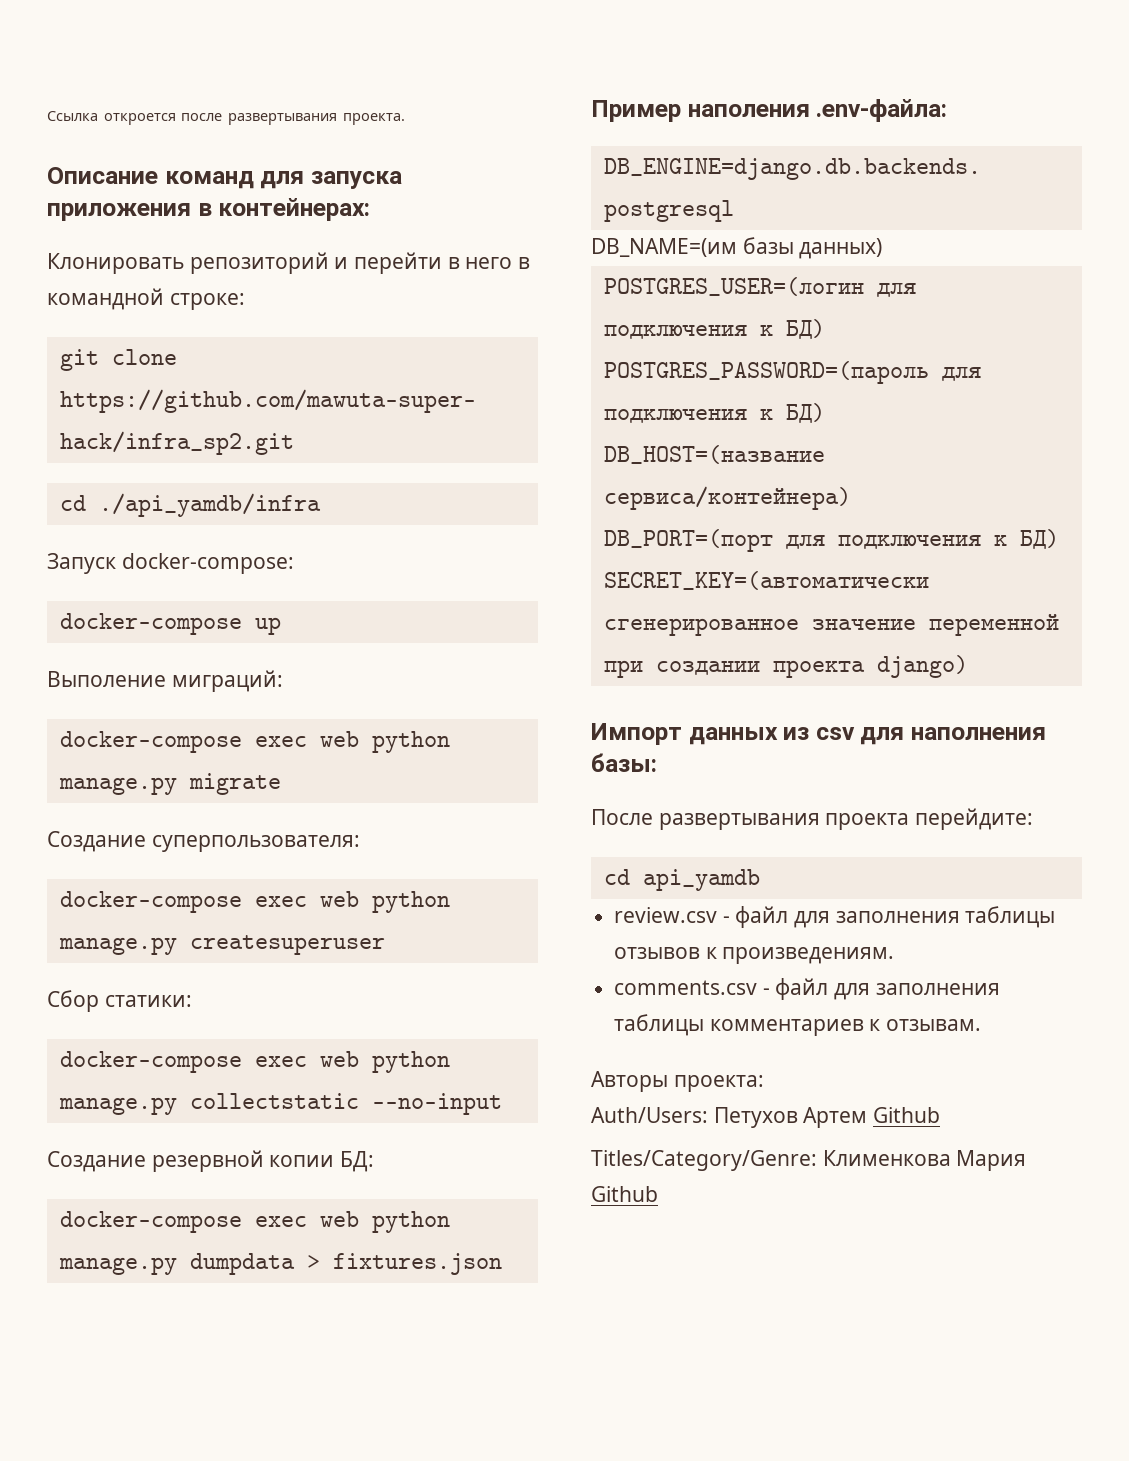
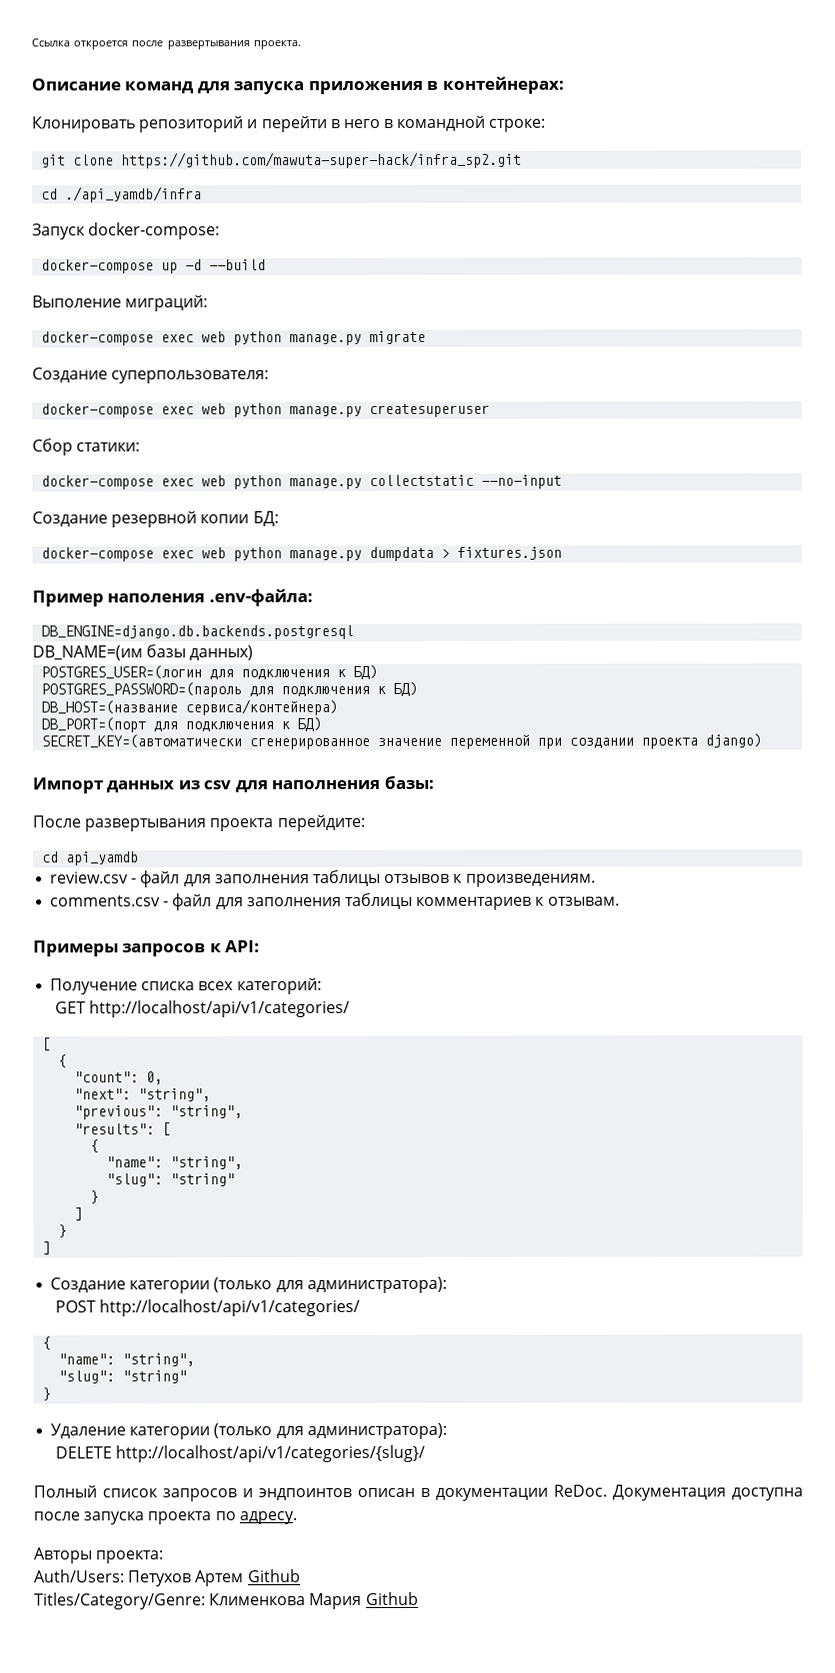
(281, 626) none -> [185,259,267,271] -d --build
(982, 1025) none -> [33,940,261,957] [50,978,322,995] [55,1000,351,1018] [42,1037,52,1051] [58,1054,68,1068] [74,1071,164,1085] [74,1088,212,1102] [74,1105,244,1120] [74,1122,172,1136] [90,1139,100,1153] [106,1156,244,1170] [106,1173,236,1187] [90,1190,100,1204] [74,1207,84,1221] [58,1224,68,1238] [42,1241,52,1255] [50,1276,447,1294] [55,1299,361,1317] [42,1336,52,1350] [58,1353,196,1367] [58,1370,188,1384] [42,1387,52,1401] [50,1422,447,1440] [55,1444,426,1463] [33,1484,803,1502] [33,1511,297,1525] // Примеры запросов к API: // Получение списка всех категорий: // GET http://localhost/api/v1/categories/ // [ // { // "count": 0, // "next": "string", // "previous": "string", // "results": [ // { // "name": "string", // "slug": "string" // } // ] // } // ] // Создание категории (только для администратора): // POST http://localhost/api/v1/categories/ // { // "name": "string", // "slug": "string" // } // Удаление категории (только для администратора): // DELETE http://localhost/api/v1/categories/{slug}/ // Полный список запросов и эндпоинтов описан в документации ReDoc. Документация доступна после запуска проекта по адресу.

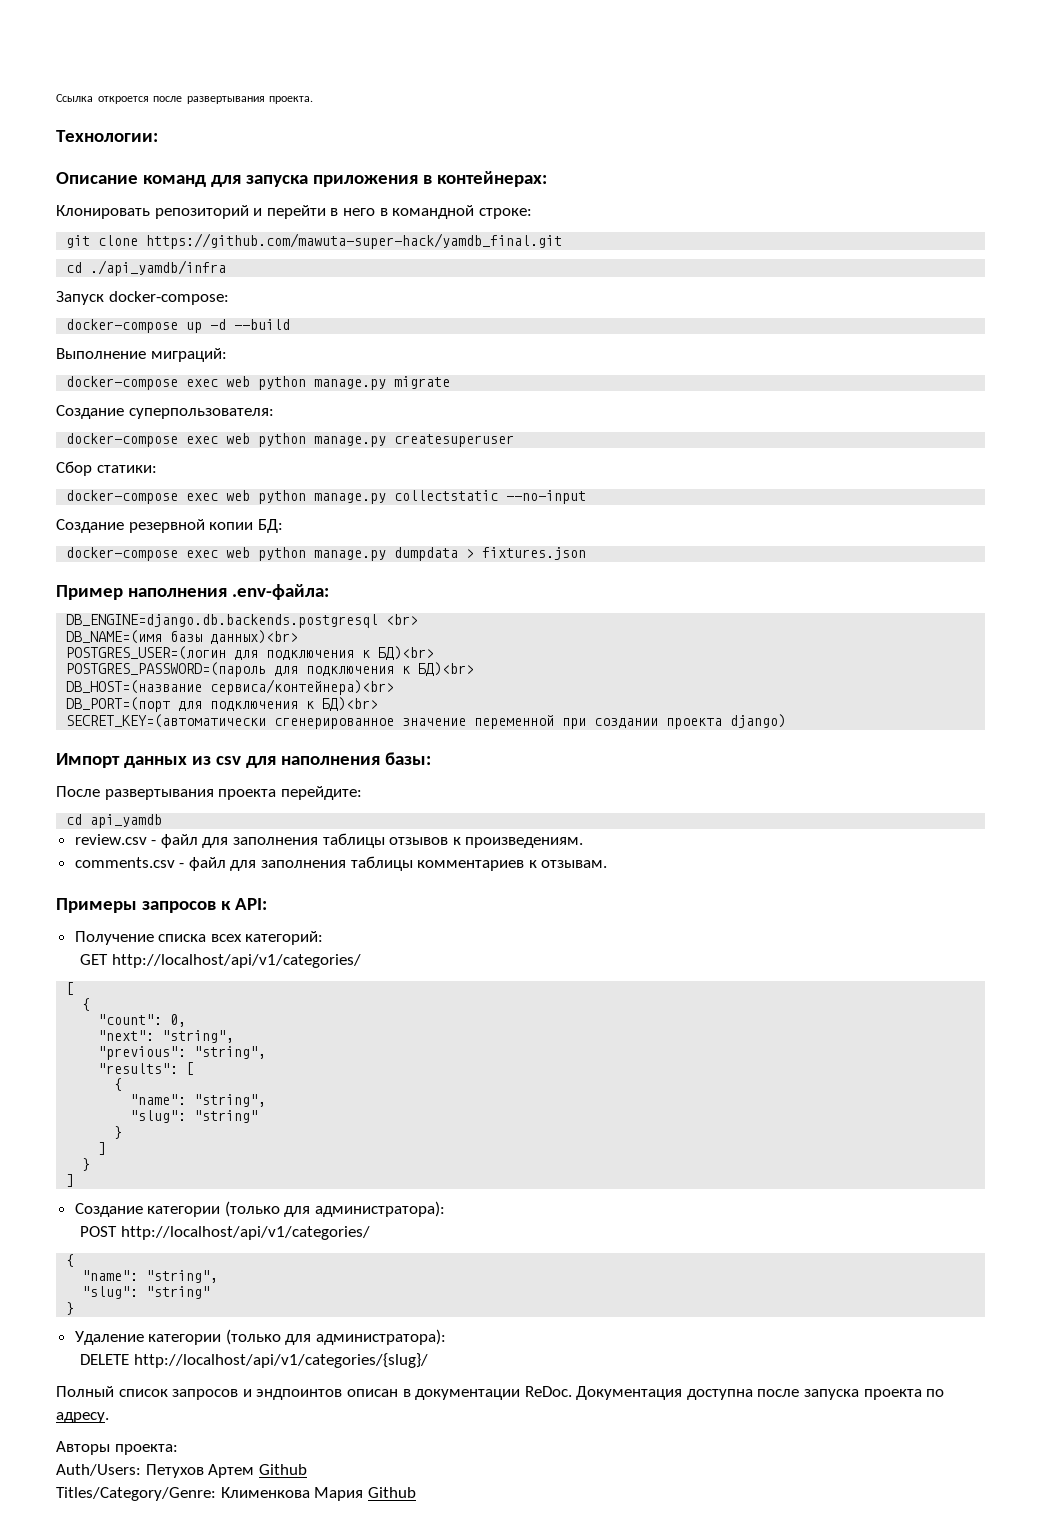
(301, 45) none -> [56,130,158,142] // Технологии:
[121,151,523,169] https://github.com/mawuta-super-hack/infra_sp2.git -> [146,233,563,249] https://github.com/mawuta-super-hack/yamdb_final.git
[32,295,122,308] Выполение -> [56,348,146,359] Выполнение
[107,593,206,603] наполения -> [127,588,227,597] наполнения
[32,644,254,661] // DB_NAME=(им базы данных) -> [386,614,419,625] [66,630,299,644] <br> // DB_NAME=(имя базы данных)<br>
[353,665,379,680] БД) -> [378,646,435,660] БД)<br>
[393,681,419,697] БД) -> [418,662,475,676] БД)<br>
[185,699,339,716] сервиса/контейнера) -> [210,679,395,695] сервиса/контейнера)<br>
[297,717,323,732] БД) -> [322,697,379,711] БД)<br>

